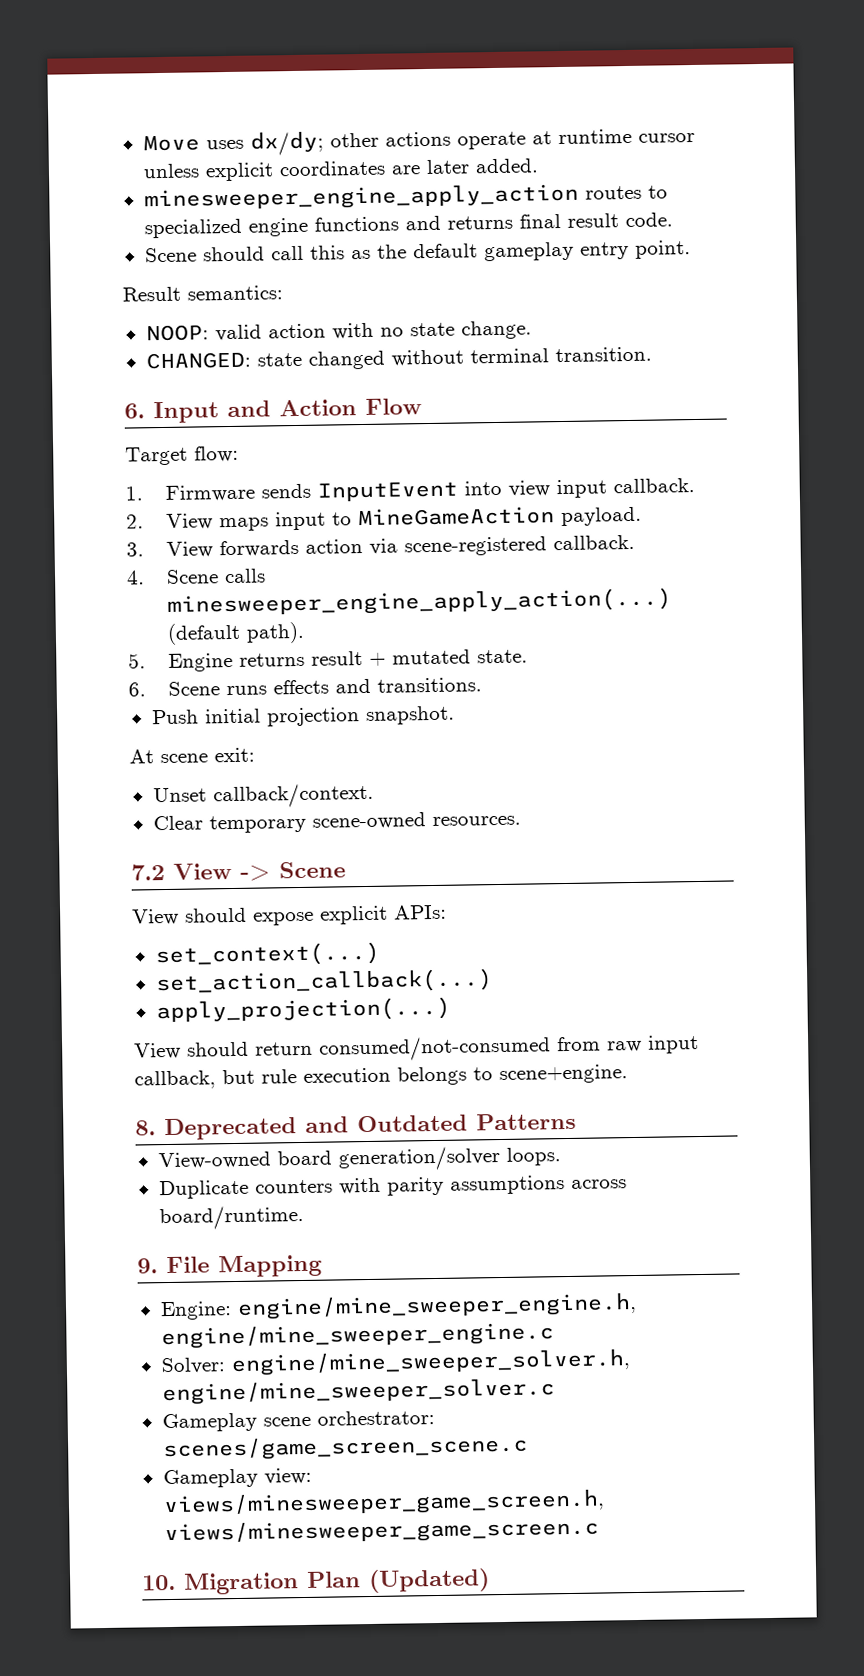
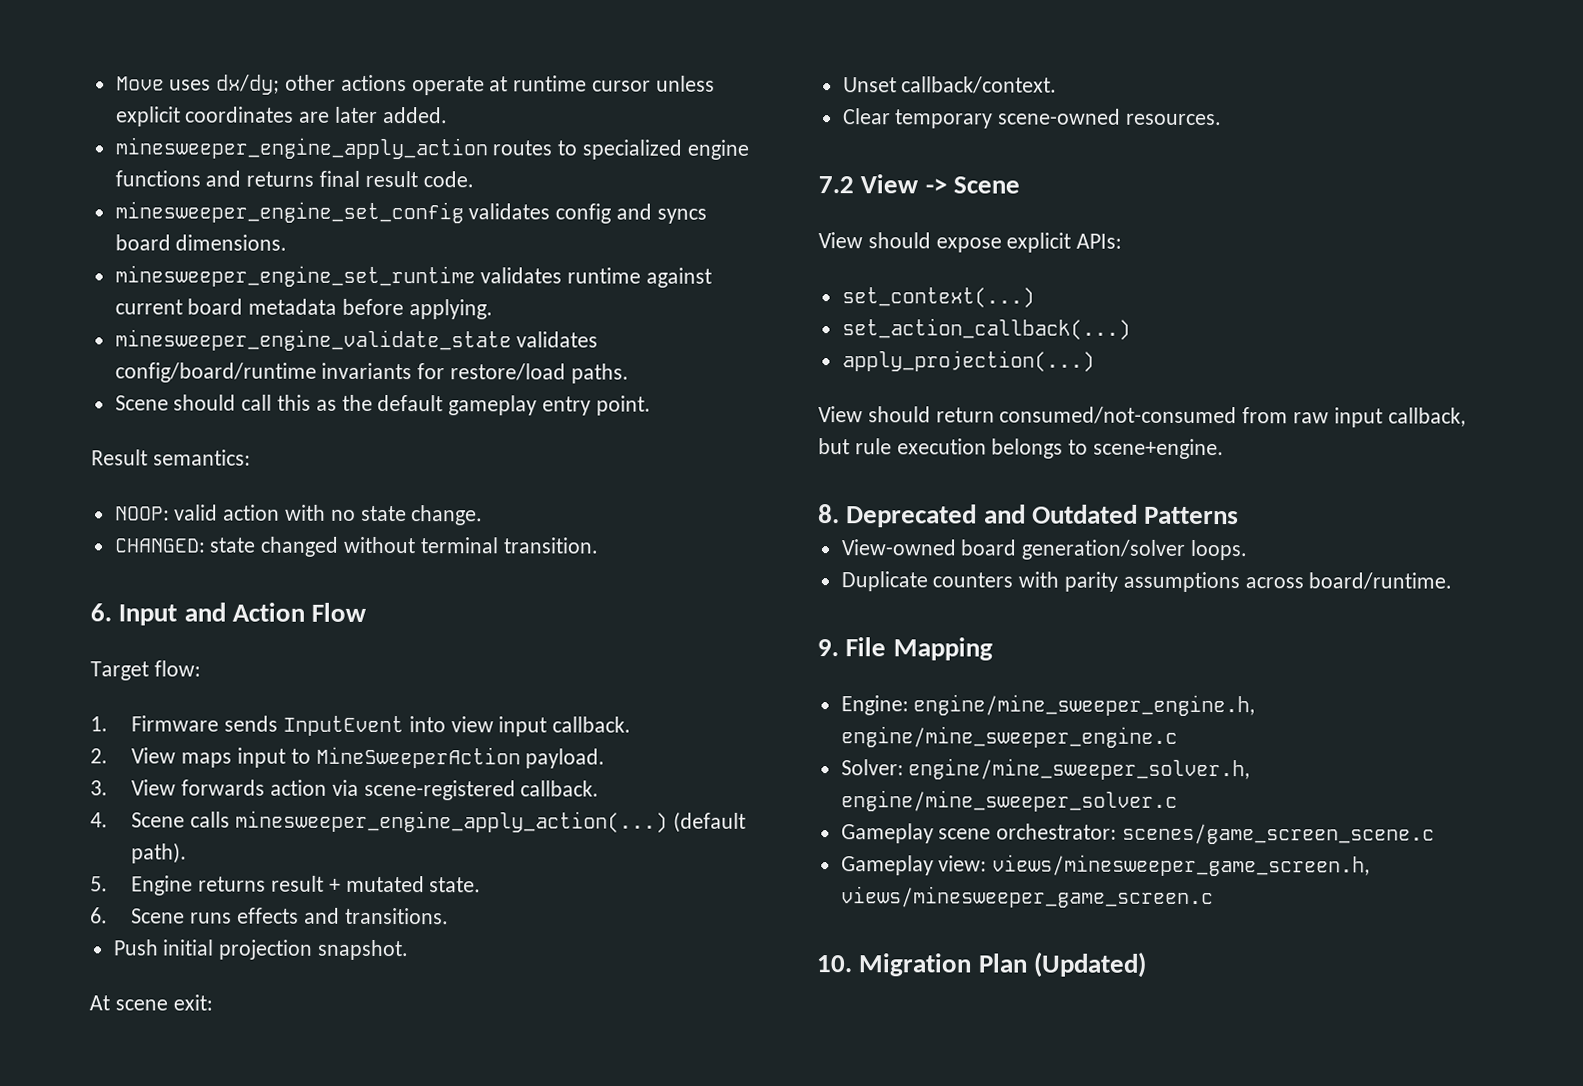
(673, 220) none -> [114,201,707,224] [114,234,288,251] [114,265,713,288] [114,298,493,320] [114,329,599,352] [114,362,629,384] // minesweeper_engine_set_config validates config and syncs board dimensions. // minesweeper_engine_set_runtime validates runtime against current board metadata before applying. // minesweeper_engine_validate_state validates config/board/runtime invariants for restore/load paths.
[358,506,556,527] MineGameAction -> [315,746,521,769] MineSweeperAction

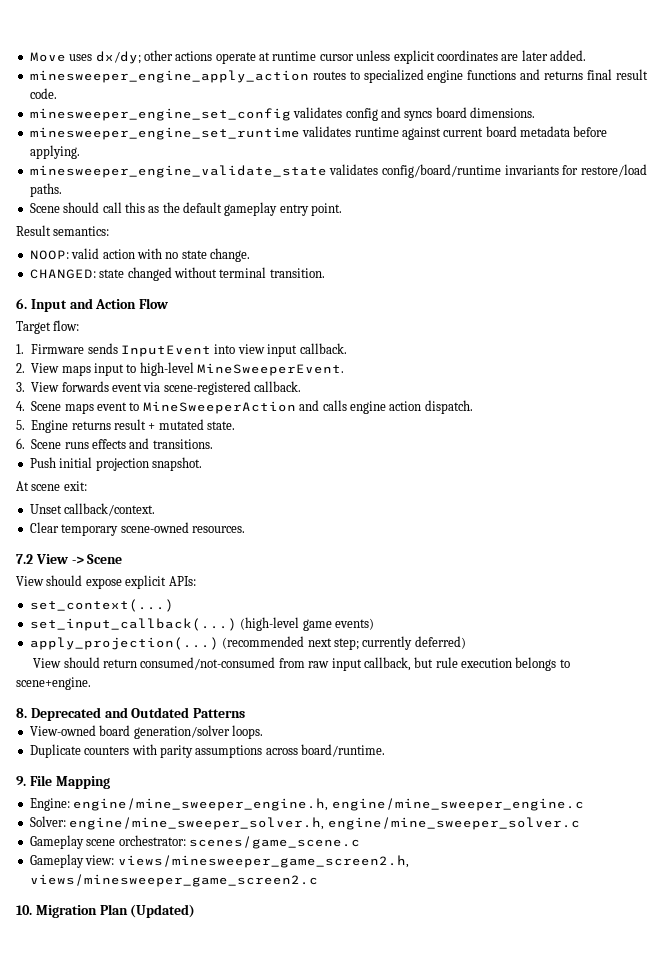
[315,746,606,769] MineSweeperAction payload. -> [139,362,345,376] high-level MineSweeperEvent.
[269,779,327,796] action -> [112,383,143,392] event
[190,810,746,833] [131,842,188,864] calls minesweeper_engine_apply_action(...) (default path). -> [64,400,473,414] maps event to MineSweeperAction and calls engine action dispatch.
[841,318,1131,340] [841,350,1095,372] set_action_callback(...) // apply_projection(...) -> [29,617,374,631] [29,636,466,650] set_input_callback(...) (high-level game events) // apply_projection(...) (recommended next step; currently deferred)
[1122,823,1436,845] scenes/game_screen_scene.c -> [188,836,360,849] scenes/game_scene.c
[992,854,1371,877] [840,886,1214,909] views/minesweeper_game_screen.h, views/minesweeper_game_screen.c -> [117,855,409,868] [29,874,318,887] views/minesweeper_game_screen2.h, views/minesweeper_game_screen2.c

